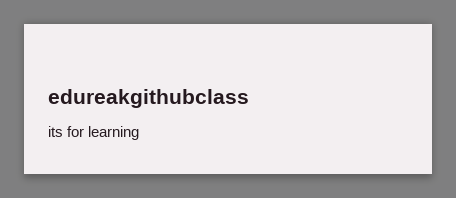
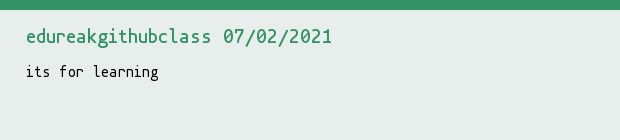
(249, 98) none -> [223,29,333,47] 07/02/2021

